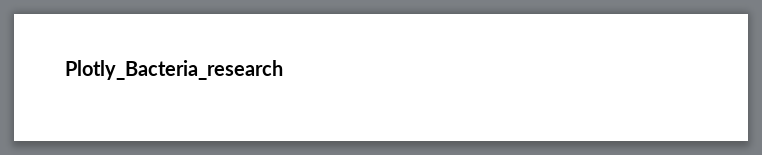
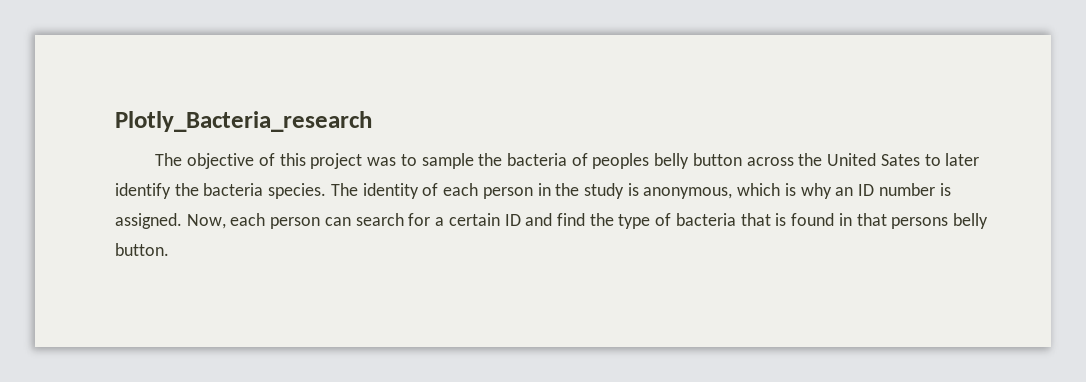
(283, 70) none -> [155,153,980,169] [115,183,951,199] [115,213,988,229] [115,243,169,256] // The objective of this project was to sample the bacteria of peoples belly button across the United Sates to later identify the bacteria species. The identity of each person in the study is anonymous, which is why an ID number is assigned. Now, each person can search for a certain ID and find the type of bacteria that is found in that persons belly button.

